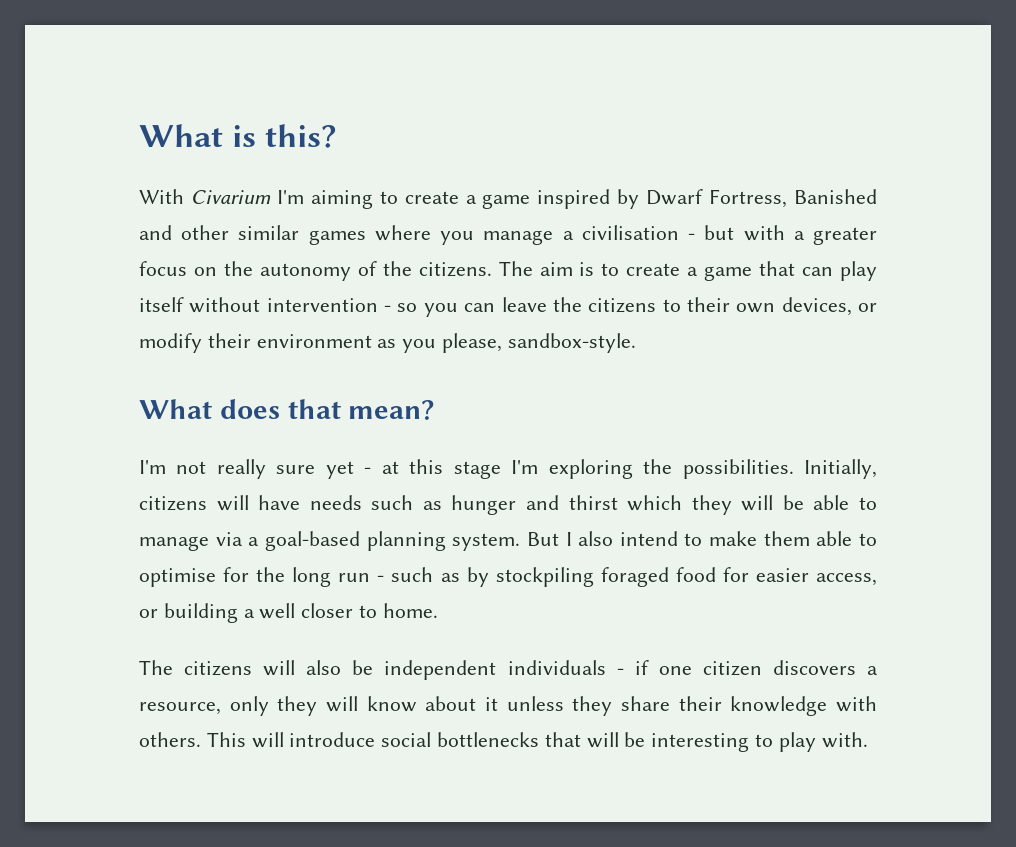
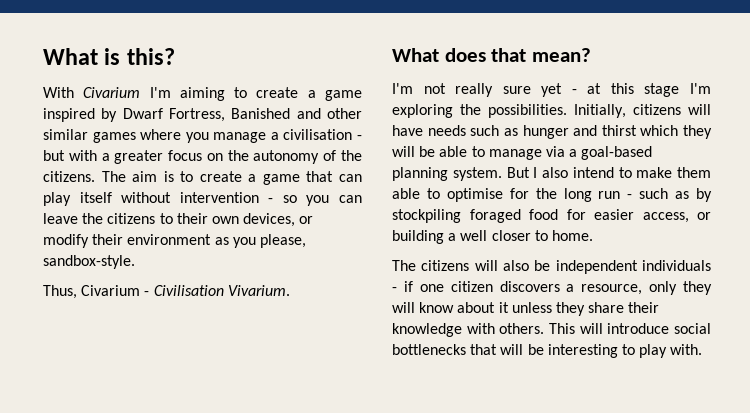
(636, 343) none -> [43,285,290,299] // Thus, Civarium - Civilisation Vivarium.

